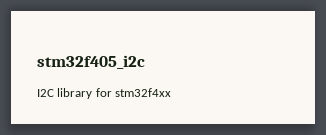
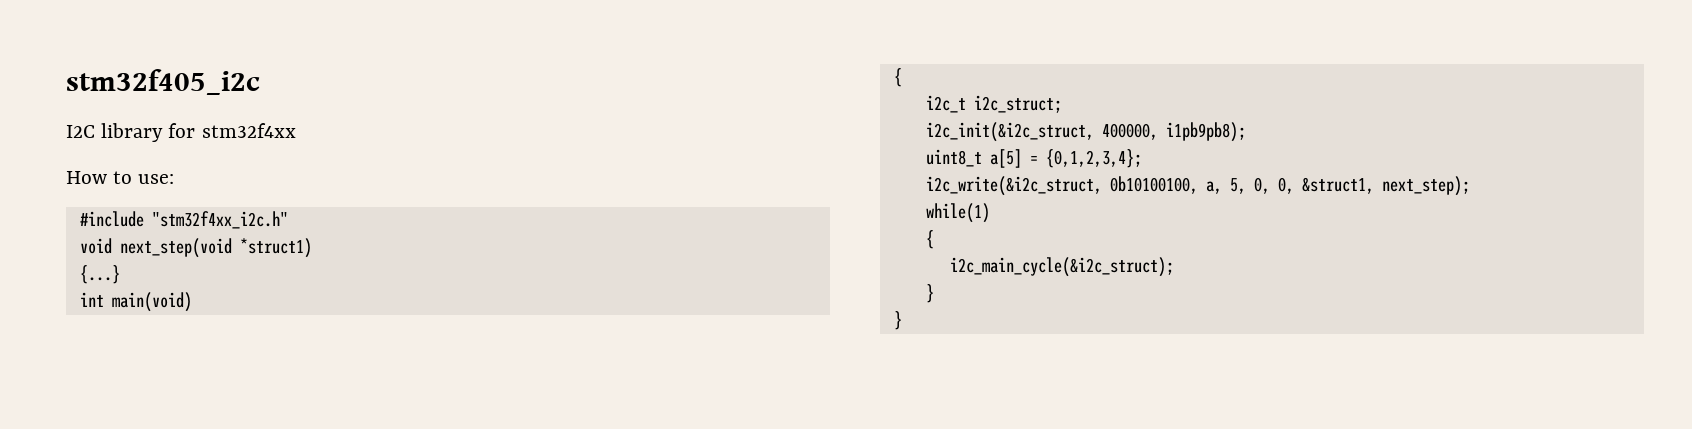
(172, 92) none -> [66,171,175,184] [79,211,288,229] [79,238,312,258] [79,265,120,284] [79,292,192,312] [893,68,902,87] [925,95,1062,113] [925,122,1246,142] [925,149,1142,168] [925,176,1470,196] [925,203,990,223] [925,230,934,249] [949,257,1174,277] [925,284,934,303] [893,311,902,330] // How to use: // #include "stm32f4xx_i2c.h" // void next_step(void *struct1) // {...} // int main(void) // { // i2c_t i2c_struct; // i2c_init(&i2c_struct, 400000, i1pb9pb8); // uint8_t a[5] = {0,1,2,3,4}; // i2c_write(&i2c_struct, 0b10100100, a, 5, 0, 0, &struct1, next_step); // while(1) // { // i2c_main_cycle(&i2c_struct); // } // }

